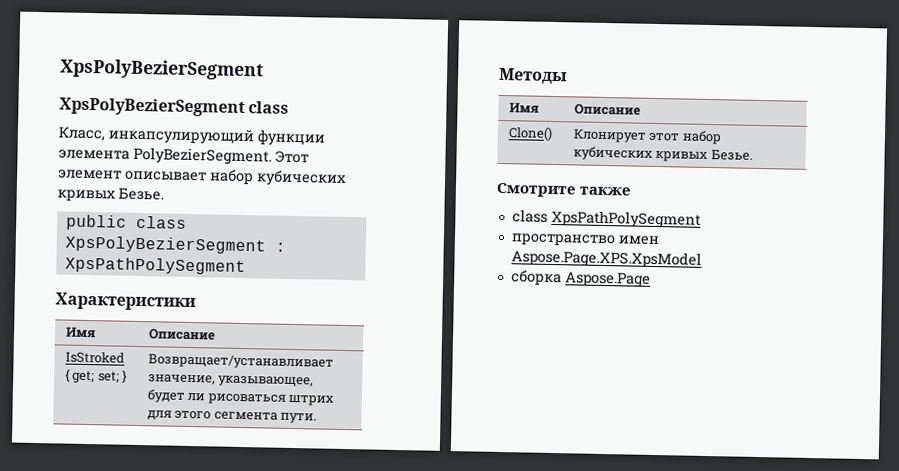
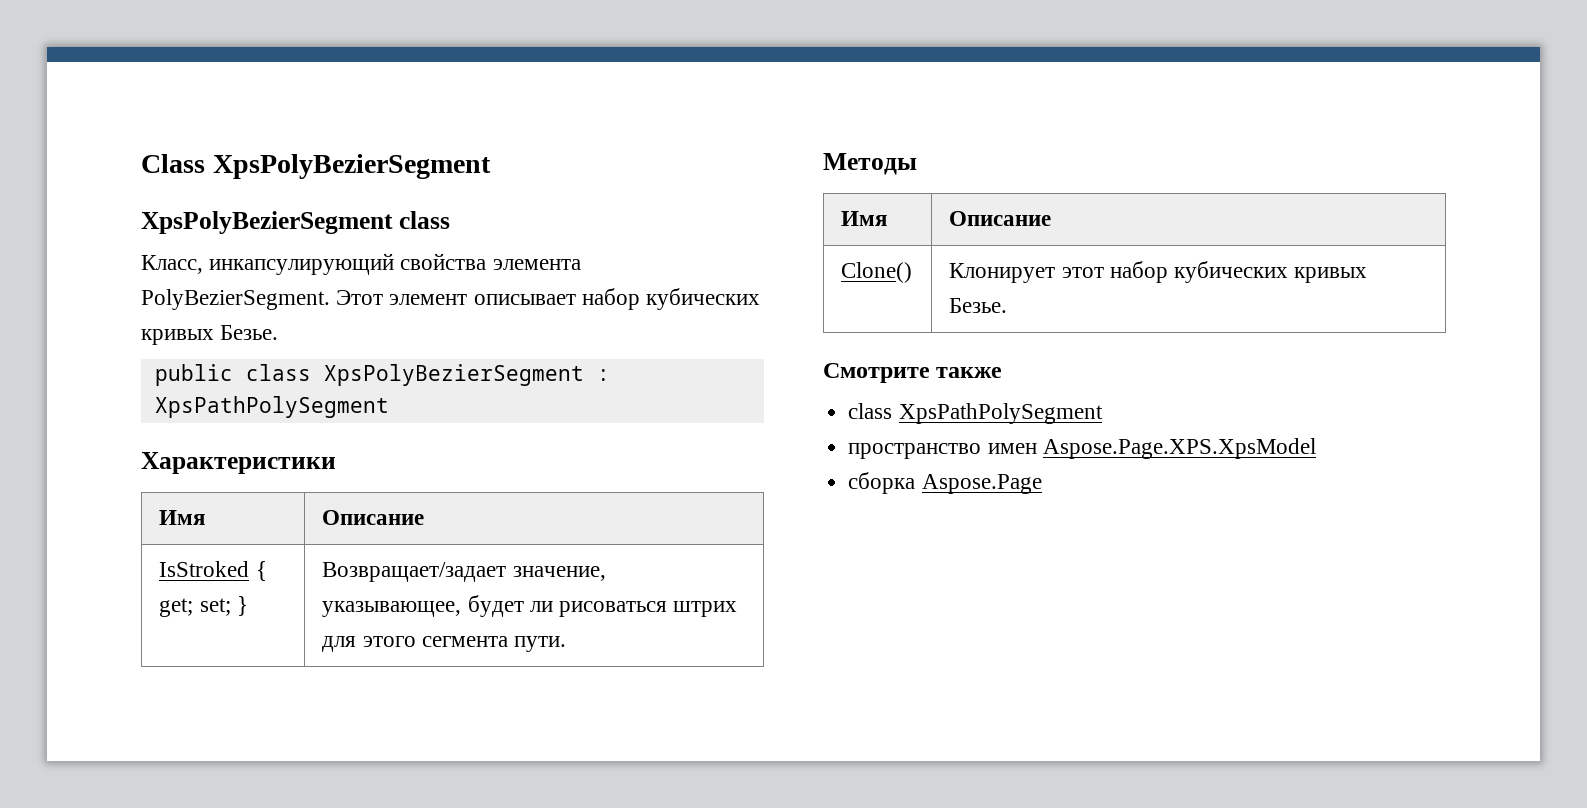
(60, 69) none -> [141,154,205,173] Class
[257,129,326,147] функции -> [400,253,487,270] свойства
[147,353,334,370] Возвращает/устанавливает -> [322,562,507,582] Возвращает/задает

